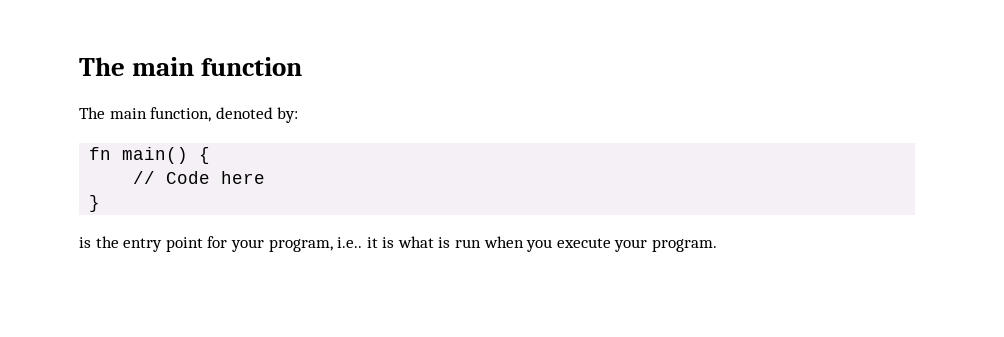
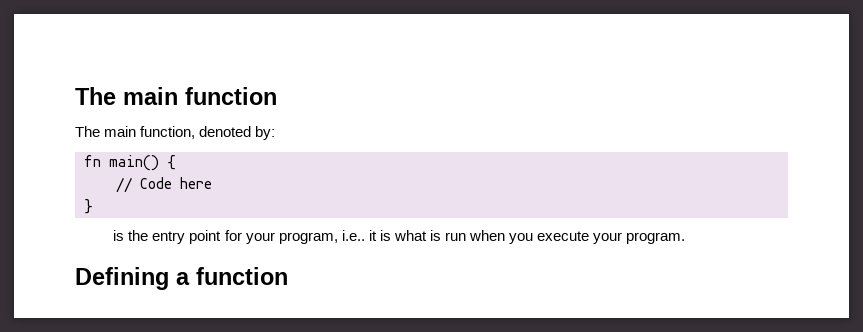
(718, 245) none -> [75,267,288,290] // Defining a function

